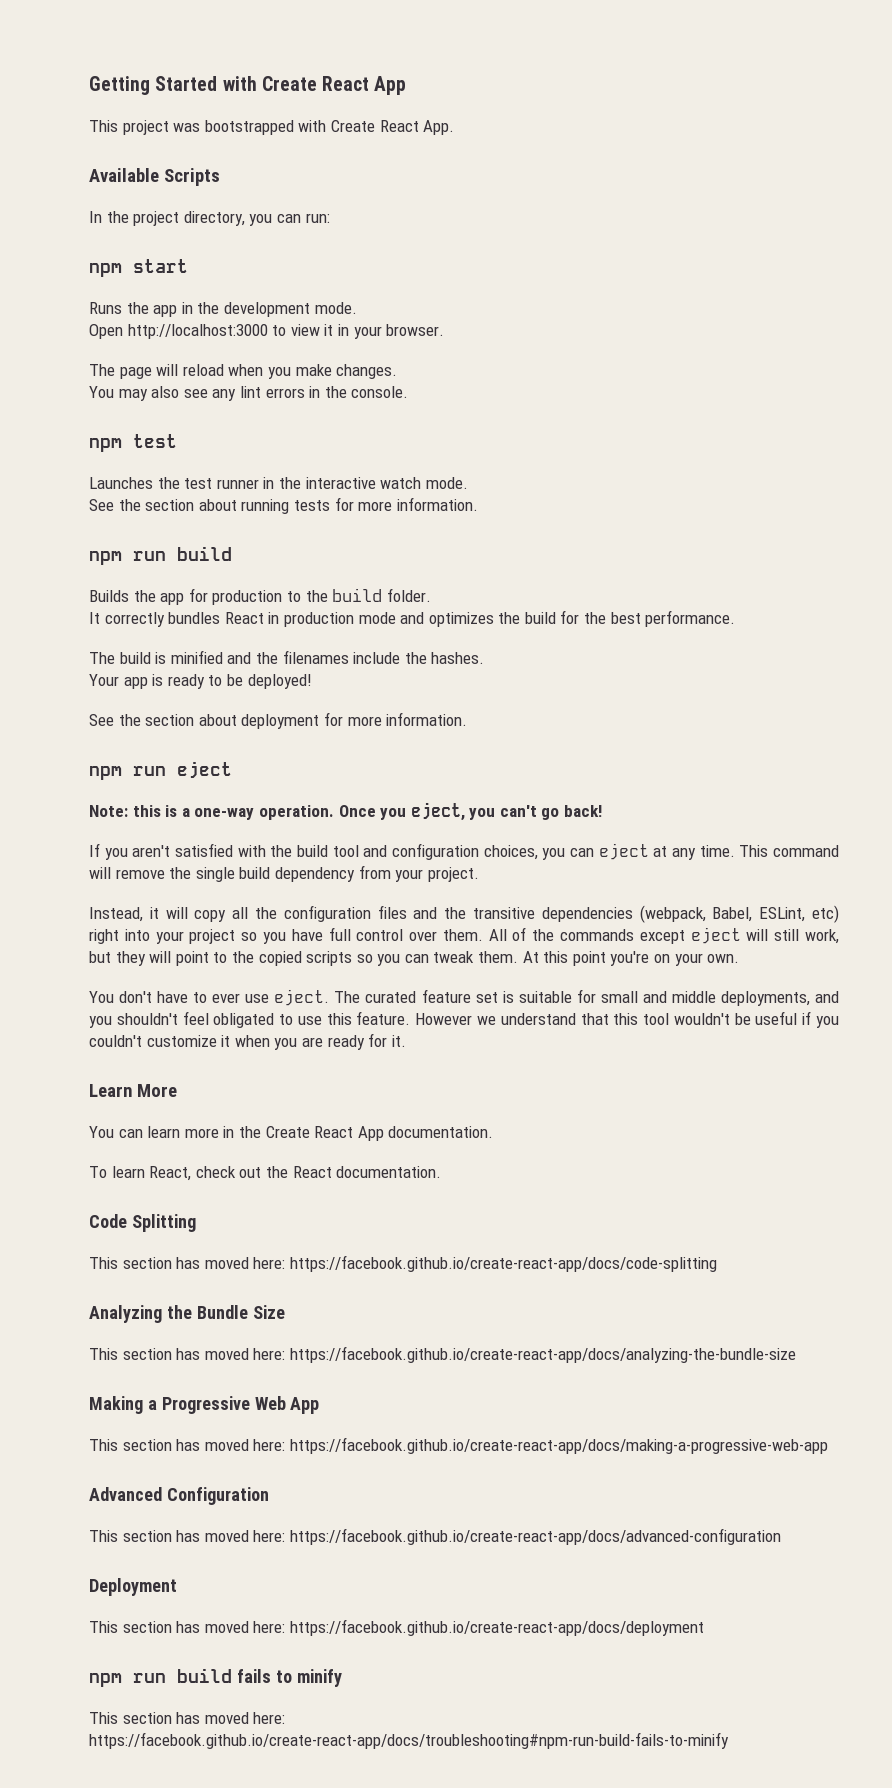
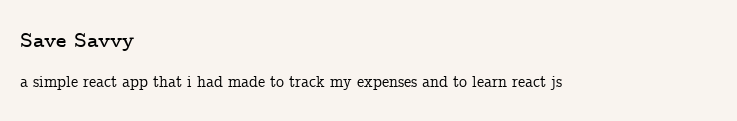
[89,76,407,95] [89,120,455,135] [89,168,220,186] [89,211,330,226] [89,259,188,277] [89,302,357,317] [89,324,445,339] [89,364,398,379] [89,386,409,401] [89,434,177,452] [89,477,468,489] [89,497,478,514] [89,546,232,565] [89,588,431,605] [89,610,736,627] [89,650,485,664] [89,674,312,689] [89,712,468,729] [89,761,232,780] [89,802,603,821] [89,843,839,860] [89,865,479,882] [89,905,839,923] [89,927,839,944] [89,951,740,966] [89,989,839,1006] [89,1011,840,1028] [89,1033,406,1050] [89,1084,177,1097] [89,1126,494,1141] [89,1166,442,1181] [89,1214,196,1232] [89,1255,717,1272] [89,1305,285,1323] [89,1346,796,1363] [89,1396,320,1414] [89,1437,828,1454] [89,1487,269,1505] [89,1528,781,1545] [89,1578,177,1596] [89,1619,704,1636] [89,1668,342,1687] [89,1712,286,1724] [89,1732,729,1749] Getting Started with Create React App // This project was bootstrapped with Create React App. // Available Scripts // In the project directory, you can run: // npm start // Runs the app in the development mode. // Open http://localhost:3000 to view it in your browser. // The page will reload when you make changes. // You may also see any lint errors in the console. // npm test // Launches the test runner in the interactive watch mode. // See the section about running tests for more information. // npm run build // Builds the app for production to the build folder. // It correctly bundles React in production mode and optimizes the build for the best performance. // The build is minified and the filenames include the hashes. // Your app is ready to be deployed! // See the section about deployment for more information. // npm run eject // Note: this is a one-way operation. Once you eject, you can't go back! // If you aren't satisfied with the build tool and configuration choices, you can eject at any time. This command will remove the single build dependency from your project. // Instead, it will copy all the configuration files and the transitive dependencies (webpack, Babel, ESLint, etc) right into your project so you have full control over them. All of the commands except eject will still work, but they will point to the copied scripts so you can tweak them. At this point you're on your own. // You don't have to ever use eject. The curated feature set is suitable for small and middle deployments, and you shouldn't feel obligated to use this feature. However we understand that this tool wouldn't be useful if you couldn't customize it when you are ready for it. // Learn More // You can learn more in the Create React App documentation. // To learn React, check out the React documentation. // Code Splitting // This section has moved here: https://facebook.github.io/create-react-app/docs/code-splitting // Analyzing the Bundle Size // This section has moved here: https://facebook.github.io/create-react-app/docs/analyzing-the-bundle-size // Making a Progressive Web App // This section has moved here: https://facebook.github.io/create-react-app/docs/making-a-progressive-web-app // Advanced Configuration // This section has moved here: https://facebook.github.io/create-react-app/docs/advanced-configuration // Deployment // This section has moved here: https://facebook.github.io/create-react-app/docs/deployment // npm run build fails to minify // This section has moved here: https://facebook.github.io/create-react-app/docs/troubleshooting#npm-run-build-fails-to-minify -> [20,33,134,51] [20,76,562,90] Save Savvy // a simple react app that i had made to track my expenses and to learn react js

